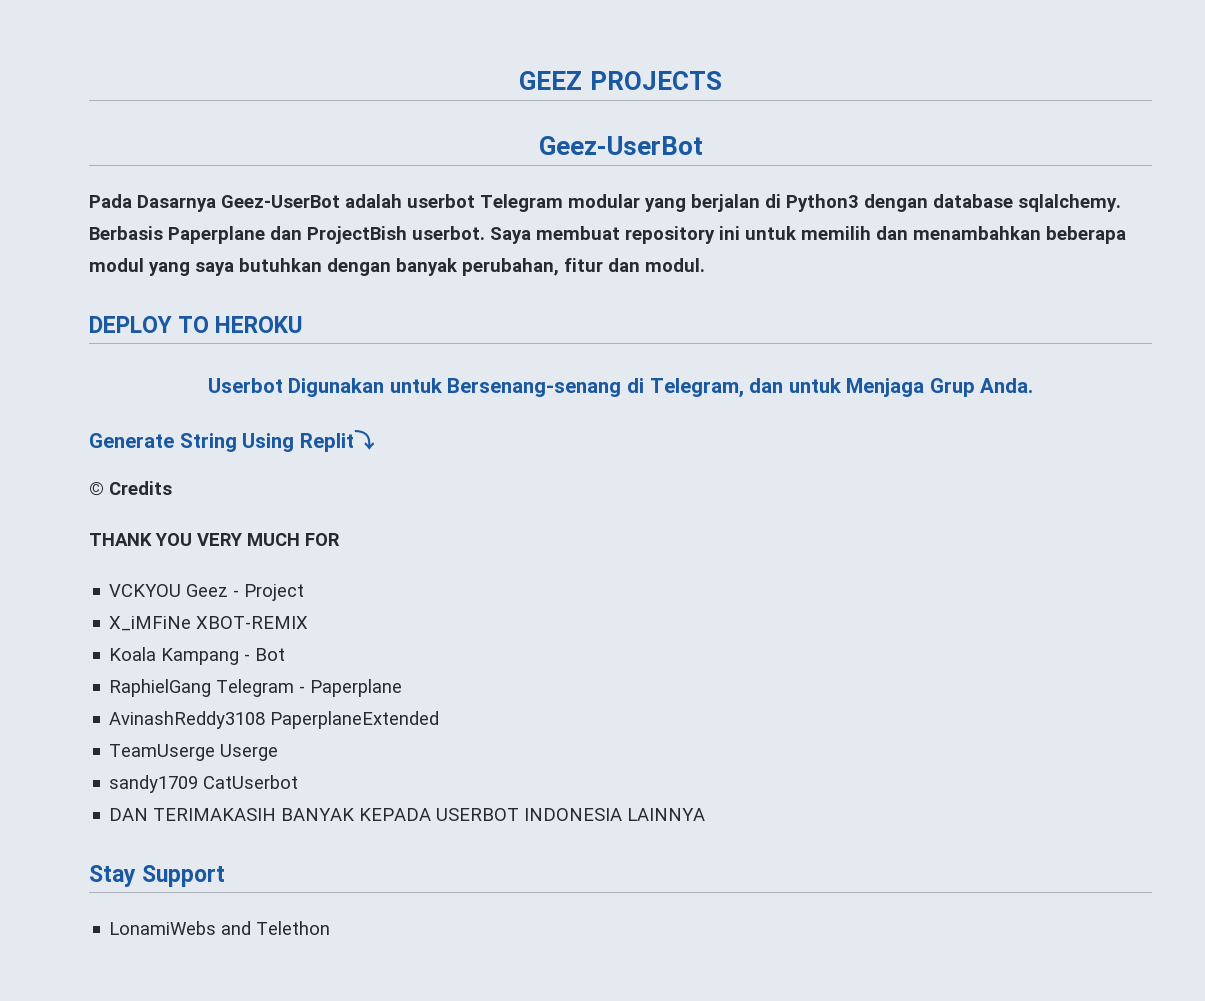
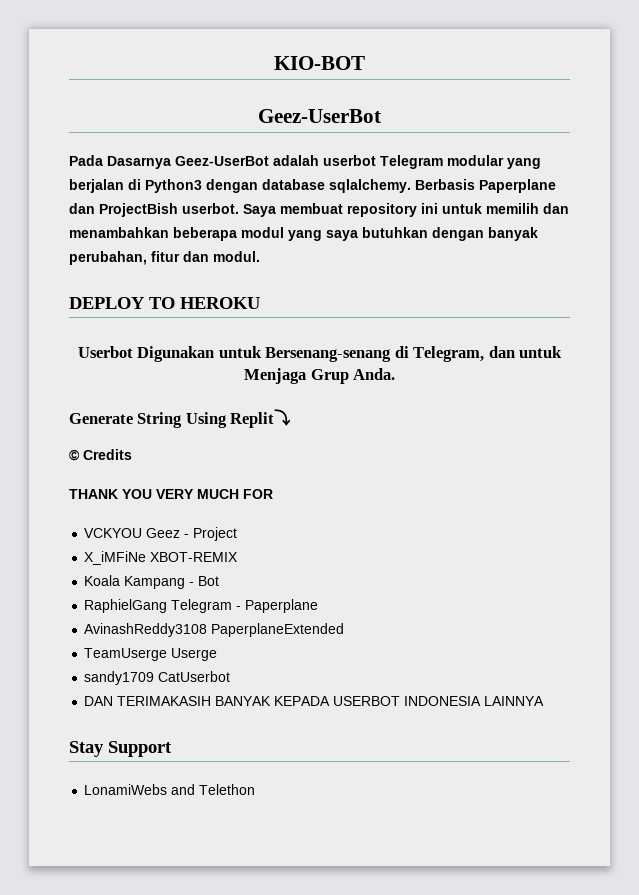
[519,71,722,90] GEEZ PROJECTS -> [274,56,365,70] KIO-BOT

